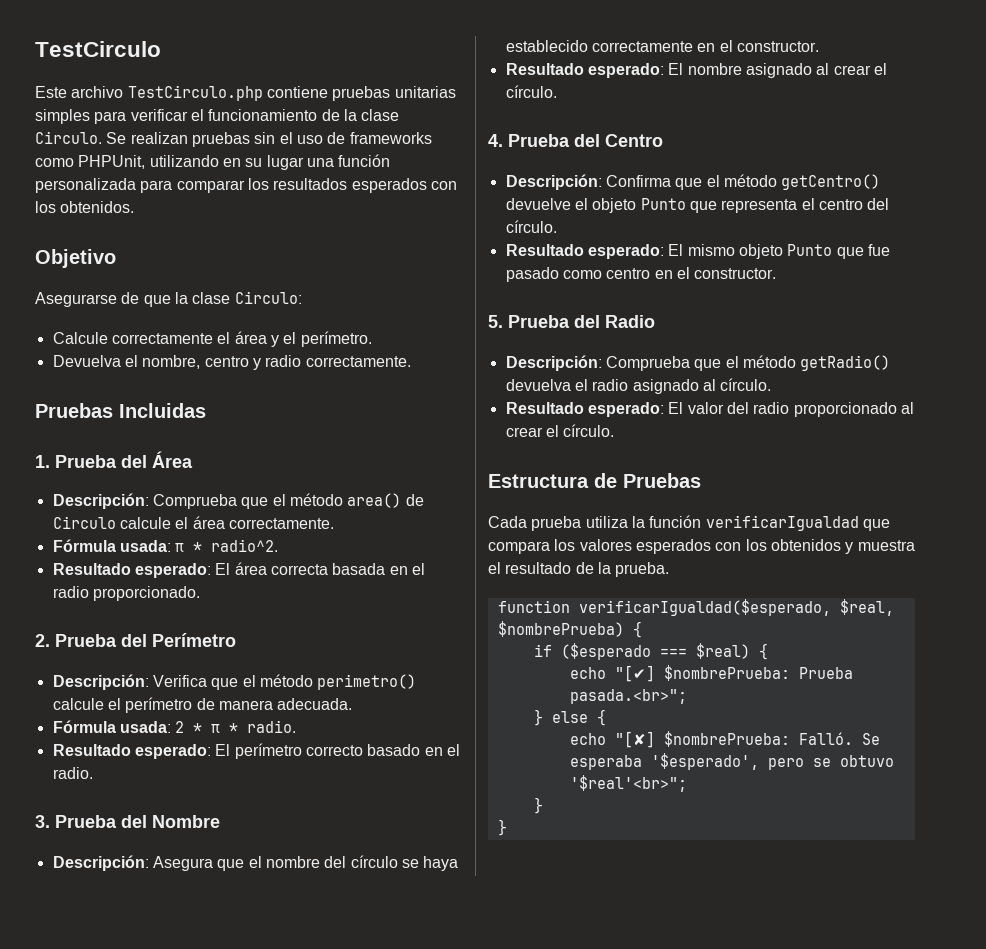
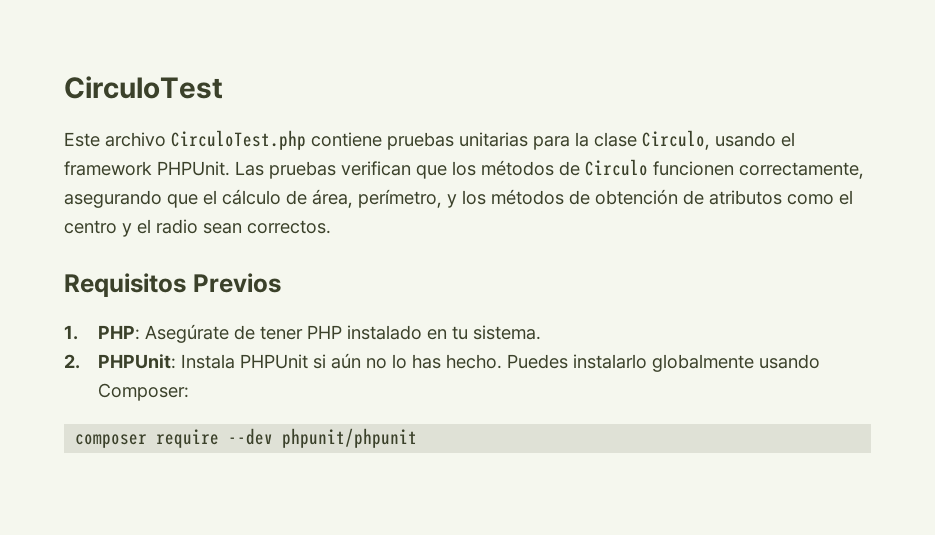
[35,41,161,57] TestCirculo -> [64,76,223,99] CirculoTest
[127,85,263,101] TestCirculo.php -> [171,130,306,150] CirculoTest.php
[35,109,400,124] [35,131,432,147] [35,154,391,170] [35,178,457,193] [35,201,135,213] [35,249,116,268] [35,291,302,307] [52,331,372,347] [52,355,411,370] [35,403,206,418] [35,451,193,468] [52,493,424,509] [52,516,334,529] [52,539,279,552] [52,562,425,578] [52,586,200,601] [35,633,236,647] [52,674,417,690] [52,697,353,713] [52,720,297,733] [52,743,460,759] [52,767,93,779] [35,815,220,828] [52,855,459,871] [505,40,819,52] [505,63,887,78] [505,85,557,98] [488,134,663,147] [505,174,881,190] [505,198,890,213] [505,220,557,233] [505,244,890,259] [505,267,777,282] [488,315,655,328] [505,355,891,371] [505,378,772,394] [505,402,914,417] [505,424,615,437] [488,473,701,488] [488,515,890,531] [488,539,915,554] [488,562,670,577] [497,599,894,616] [497,621,642,638] [533,643,768,660] [569,665,853,682] [569,689,687,704] [533,709,606,726] [569,731,880,748] [569,753,894,770] [569,775,687,792] [533,797,543,814] [497,819,507,836] simples para verificar el funcionamiento de la clase Circulo. Se realizan pruebas sin el uso de frameworks como PHPUnit, utilizando en su lugar una función personalizada para comparar los resultados esperados con los obtenidos. // Objetivo // Asegurarse de que la clase Circulo: // Calcule correctamente el área y el perímetro. // Devuelva el nombre, centro y radio correctamente. // Pruebas Incluidas // 1. Prueba del Área // Descripción: Comprueba que el método area() de Circulo calcule el área correctamente. // Fórmula usada: π * radio^2. // Resultado esperado: El área correcta basada en el radio proporcionado. // 2. Prueba del Perímetro // Descripción: Verifica que el método perimetro() calcule el perímetro de manera adecuada. // Fórmula usada: 2 * π * radio. // Resultado esperado: El perímetro correcto basado en el radio. // 3. Prueba del Nombre // Descripción: Asegura que el nombre del círculo se haya establecido correctamente en el constructor. // Resultado esperado: El nombre asignado al crear el círculo. // 4. Prueba del Centro // Descripción: Confirma que el método getCentro() devuelve el objeto Punto que representa el centro del círculo. // Resultado esperado: El mismo objeto Punto que fue pasado como centro en el constructor. // 5. Prueba del Radio // Descripción: Comprueba que el método getRadio() devuelva el radio asignado al círculo. // Resultado esperado: El valor del radio proporcionado al crear el círculo. // Estructura de Pruebas // Cada prueba utiliza la función verificarIgualdad que compara los valores esperados con los obtenidos y muestra el resultado de la prueba. // function verificarIgualdad($esperado, $real, $nombrePrueba) { // if ($esperado === $real) { // echo "[✔] $nombrePrueba: Prueba pasada.<br>"; // } else { // echo "[✘] $nombrePrueba: Falló. Se esperaba '$esperado', pero se obtuvo '$real'<br>"; // } // } -> [533,130,795,150] [64,159,864,179] [64,189,853,208] [64,219,331,237] [64,273,281,297] [64,324,541,343] [64,353,820,372] [97,383,189,401] [75,428,418,448] para la clase Circulo, usando el framework PHPUnit. Las pruebas verifican que los métodos de Circulo funcionen correctamente, asegurando que el cálculo de área, perímetro, y los métodos de obtención de atributos como el centro y el radio sean correctos. // Requisitos Previos // 1. PHP: Asegúrate de tener PHP instalado en tu sistema. // 2. PHPUnit: Instala PHPUnit si aún no lo has hecho. Puedes instalarlo globalmente usando Composer: // composer require --dev phpunit/phpunit

